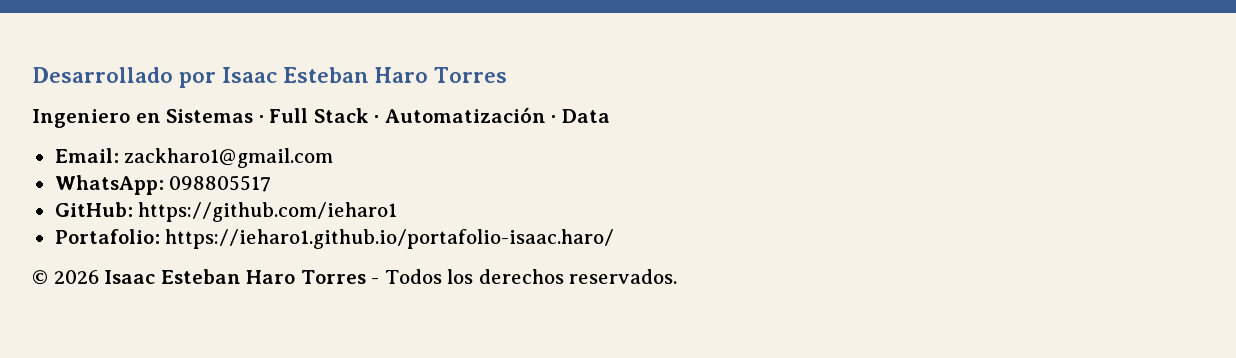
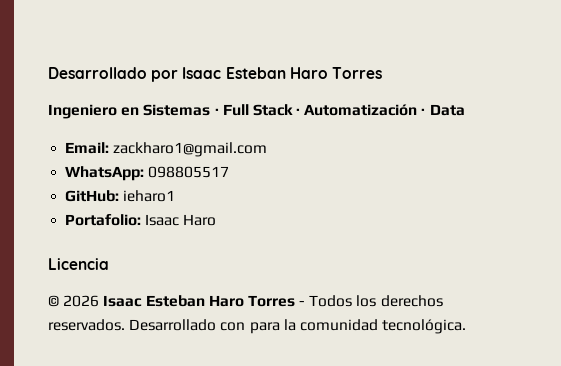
[138,202,398,222] https://github.com/ieharo1 -> [123,190,176,202] ieharo1
[165,229,615,249] https://ieharo1.github.io/portafolio-isaac.haro/ -> [145,214,217,226] [48,258,109,270] Isaac Haro // Licencia
(678, 276) none -> [129,319,467,334] Desarrollado con para la comunidad tecnológica.

